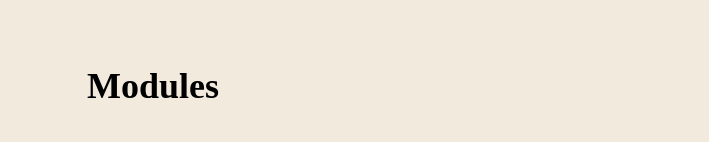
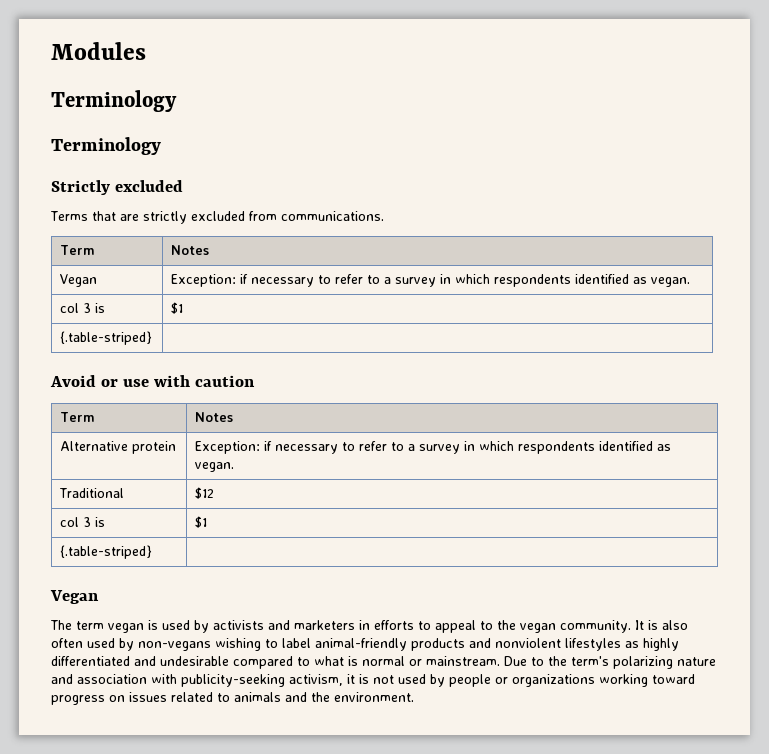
(219, 85) none -> [51,90,177,112] [51,137,161,155] [51,180,183,195] [50,211,384,224] [60,245,96,255] [171,245,210,255] [60,274,98,287] [171,274,691,287] [60,303,106,313] [171,302,184,314] [60,331,153,345] [50,375,255,387] [60,412,96,422] [195,412,234,422] [60,441,177,454] [195,441,672,454] [195,462,235,472] [59,488,125,498] [195,487,215,499] [60,517,106,527] [195,516,208,528] [60,545,153,559] [50,590,99,604] [50,620,688,633] [51,638,679,651] [51,656,716,669] [51,674,695,687] [51,692,414,705] // Terminology // Terminology // Strictly excluded // Terms that are strictly excluded from communications. // Term | Notes // Vegan | Exception: if necessary to refer to a survey in which respondents identified as vegan. // col 3 is | $1 // {.table-striped} | // Avoid or use with caution // Term | Notes // Alternative protein | Exception: if necessary to refer to a survey in which respondents identified as vegan. // Traditional | $12 // col 3 is | $1 // {.table-striped} | // Vegan // The term vegan is used by activists and marketers in efforts to appeal to the vegan community. It is also often used by non-vegans wishing to label animal-friendly products and nonviolent lifestyles as highly differentiated and undesirable compared to what is normal or mainstream. Due to the term's polarizing nature and association with publicity-seeking activism, it is not used by people or organizations working toward progress on issues related to animals and the environment.

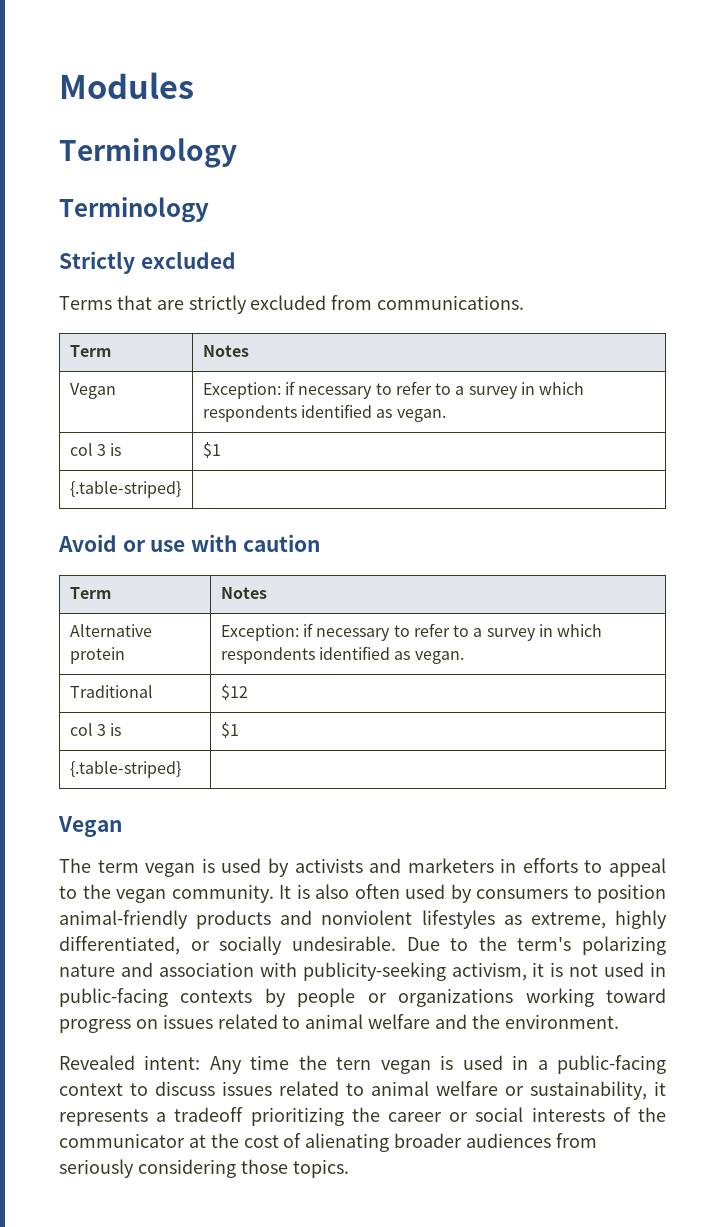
[138,638,311,651] non-vegans wishing to label -> [476,884,666,903] consumers to position
[643,638,679,651] [51,656,500,669] highly differentiated and undesirable compared to what is normal or mainstream. -> [530,910,667,929] [59,936,396,955] extreme, highly differentiated, or socially undesirable.
(426, 679) none -> [649,962,666,977] [59,988,253,1007] in public-facing contexts
[234,692,281,702] animals -> [305,1014,431,1029] animal welfare
(414, 697) none -> [59,1055,666,1074] [59,1081,666,1100] [59,1107,666,1126] [59,1133,597,1152] [59,1159,349,1178] // Revealed intent: Any time the tern vegan is used in a public-facing context to discuss issues related to animal welfare or sustainability, it represents a tradeoff prioritizing the career or social interests of the communicator at the cost of alienating broader audiences from seriously considering those topics.

